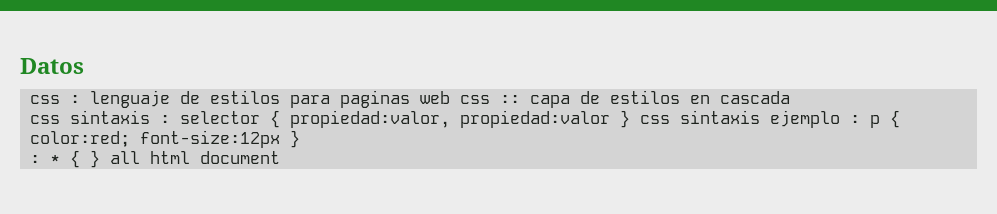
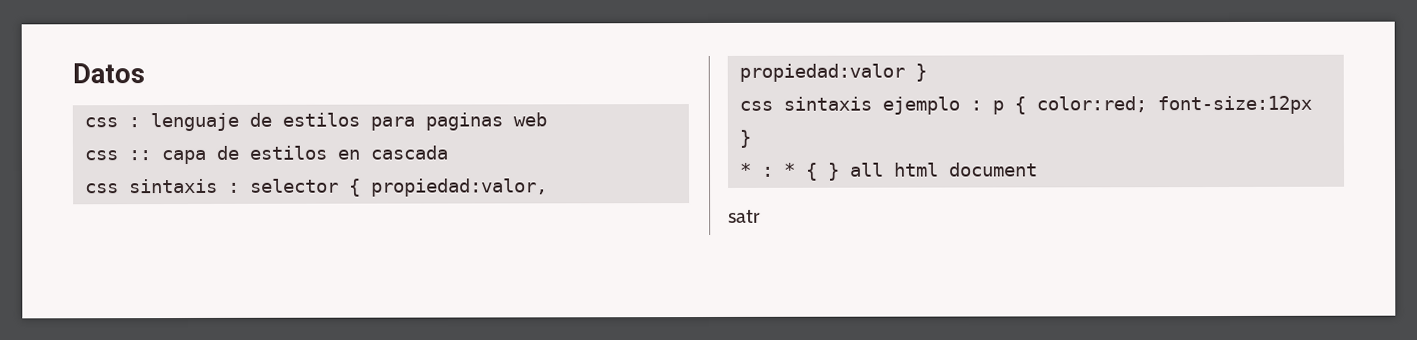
(450, 97) none -> (547, 119) //
(630, 119) none -> (927, 72) //
(300, 139) none -> [739,162,752,177] *
(280, 157) none -> [728,209,761,223] // satr

